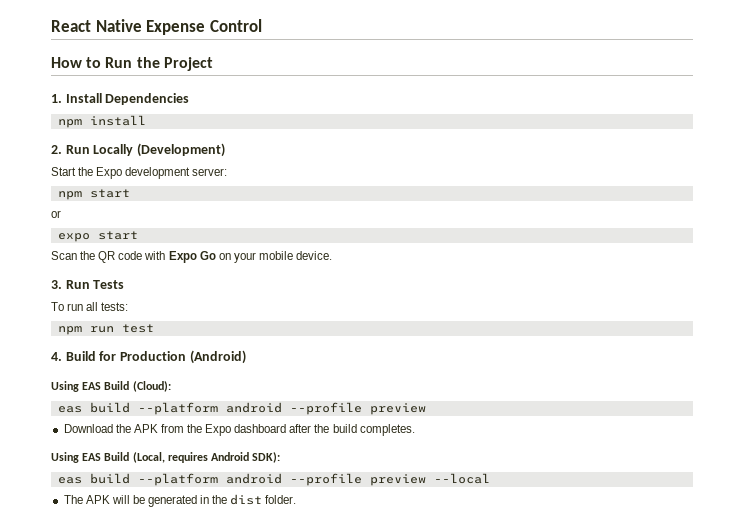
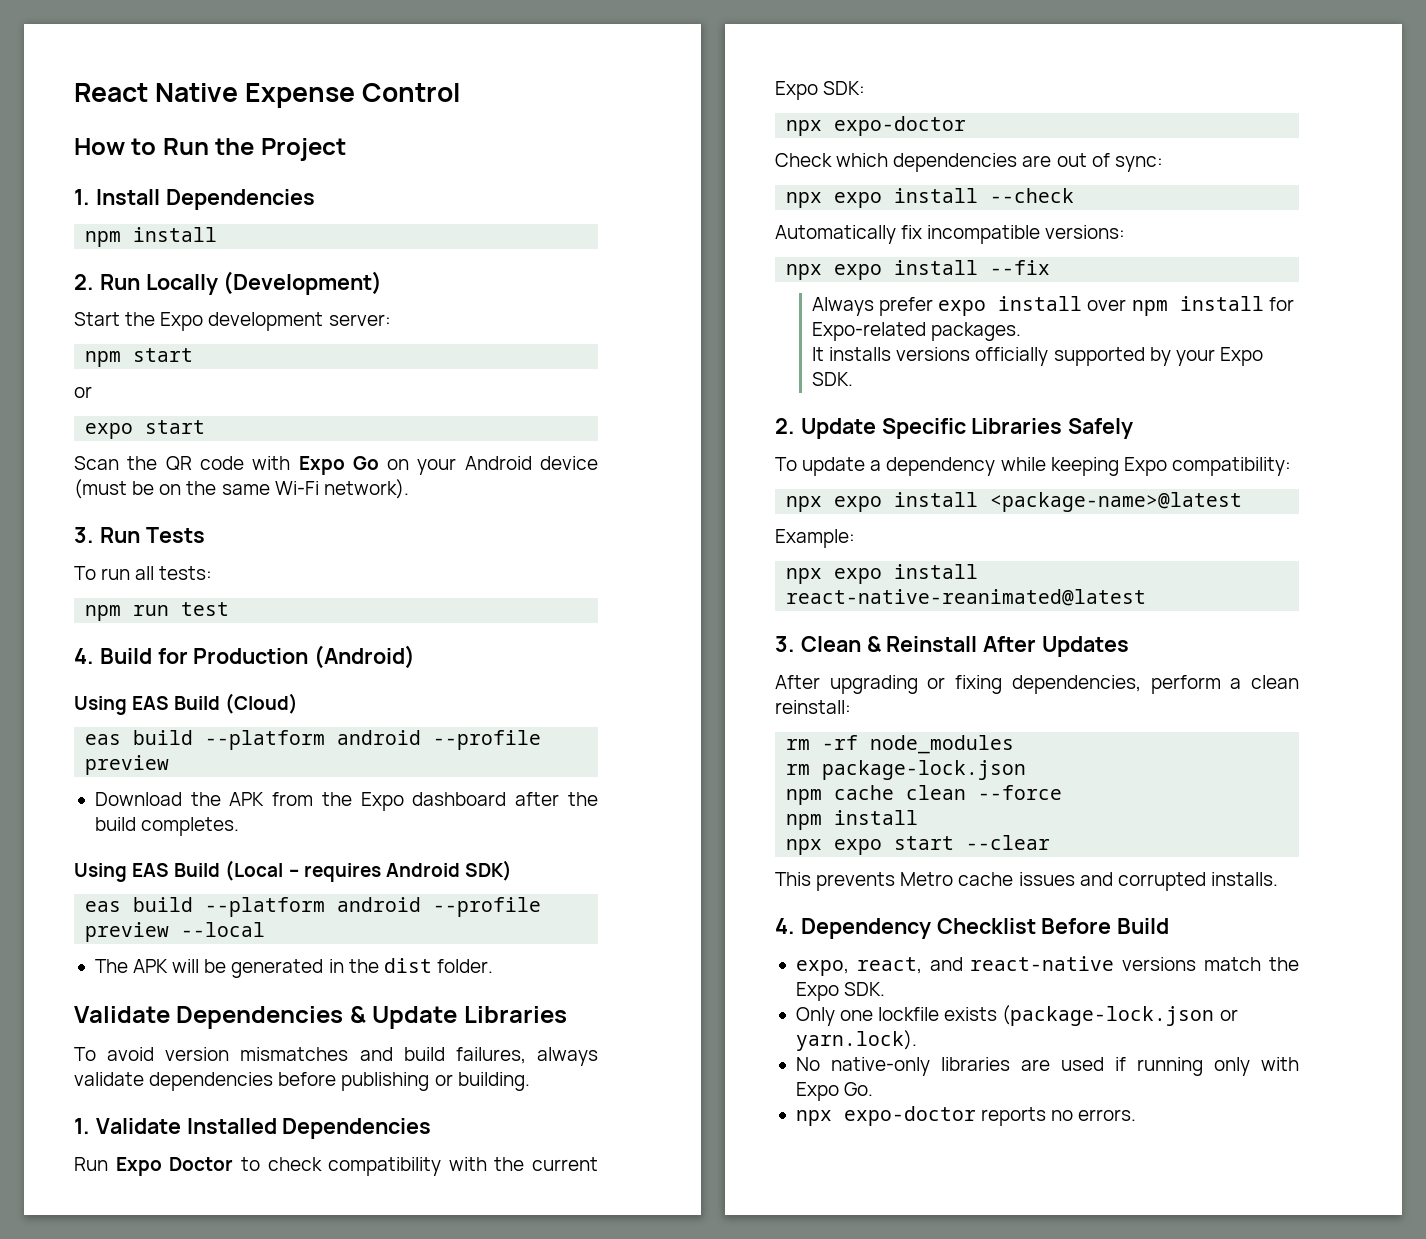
[258,251,333,260] mobile device. -> [464,456,598,470] [74,479,409,499] Android device (must be on the same Wi-Fi network).
[132,381,171,392] (Cloud): -> [225,693,299,714] (Cloud)
[132,452,165,463] (Local, -> [225,860,299,881] (Local –
[252,452,281,463] SDK): -> [464,860,512,881] SDK)
(297, 499) none -> [74,1006,567,1029] [74,1047,599,1066] [74,1072,530,1091] [74,1118,432,1139] [74,1157,598,1176] [775,81,866,100] [786,116,967,136] [775,153,1163,172] [786,188,1075,208] [775,225,1126,244] [786,260,1051,280] [812,296,1294,316] [812,322,1022,341] [812,347,1263,366] [812,372,854,386] [775,418,1134,439] [775,457,1291,476] [786,492,1243,512] [775,529,855,548] [786,564,979,584] [786,589,1147,606] [775,636,1130,657] [775,675,1299,694] [775,700,851,714] [786,735,1015,754] [786,760,1027,780] [786,785,1063,805] [786,810,919,830] [786,835,1051,855] [775,872,1278,891] [775,918,1170,939] [795,956,1299,976] [795,982,886,1001] [795,1005,1238,1026] [795,1030,917,1051] [795,1057,1299,1076] [795,1082,874,1101] [795,1106,1137,1126] // Validate Dependencies & Update Libraries // To avoid version mismatches and build failures, always validate dependencies before publishing or building. // 1. Validate Installed Dependencies // Run Expo Doctor to check compatibility with the current Expo SDK: // npx expo-doctor // Check which dependencies are out of sync: // npx expo install --check // Automatically fix incompatible versions: // npx expo install --fix // Always prefer expo install over npm install for Expo-related packages. // It installs versions officially supported by your Expo SDK. // 2. Update Specific Libraries Safely // To update a dependency while keeping Expo compatibility: // npx expo install <package-name>@latest // Example: // npx expo install react-native-reanimated@latest // 3. Clean & Reinstall After Updates // After upgrading or fixing dependencies, perform a clean reinstall: // rm -rf node_modules // rm package-lock.json // npm cache clean --force // npm install // npx expo start --clear // This prevents Metro cache issues and corrupted installs. // 4. Dependency Checklist Before Build // expo, react, and react-native versions match the Expo SDK. // Only one lockfile exists (package-lock.json or yarn.lock). // No native-only libraries are used if running only with Expo Go. // npx expo-doctor reports no errors.

